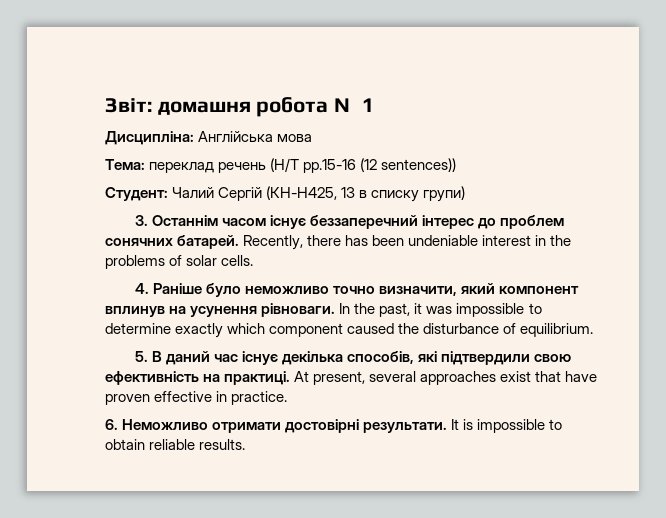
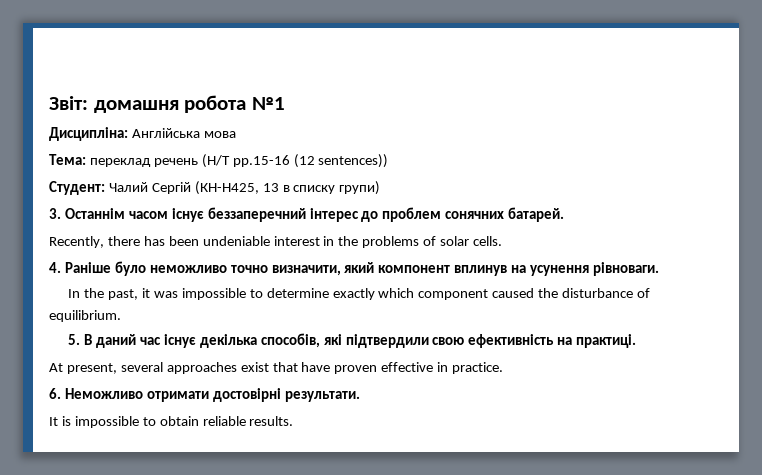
(240, 242) none -> (565, 214) //
(336, 310) none -> (660, 269) //
(291, 378) none -> (637, 341) //
(448, 427) none -> (360, 396) //

